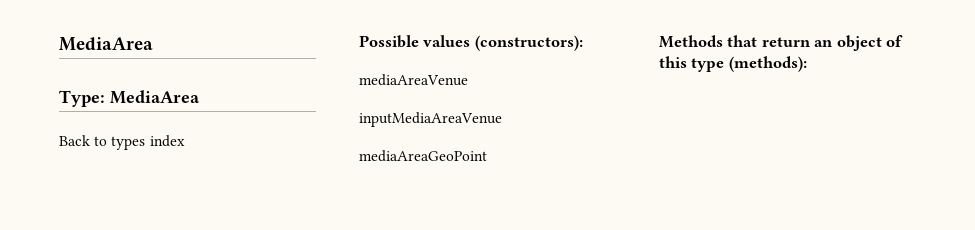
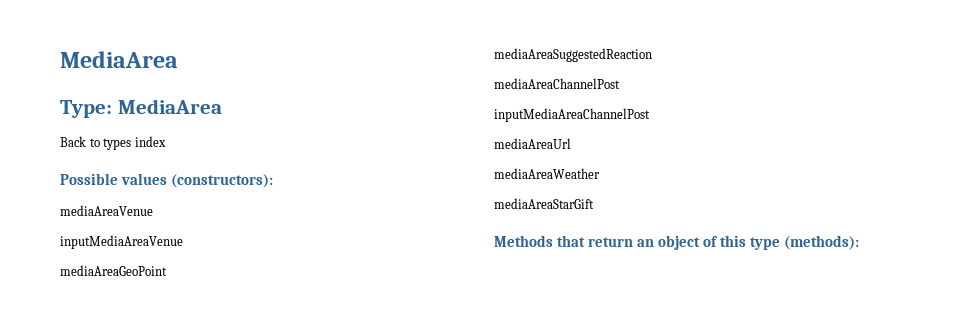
(487, 156) none -> [494,48,652,62] [494,78,620,89] [494,108,650,122] [494,138,571,149] [494,168,600,179] [494,198,594,209] // mediaAreaSuggestedReaction // mediaAreaChannelPost // inputMediaAreaChannelPost // mediaAreaUrl // mediaAreaWeather // mediaAreaStarGift

